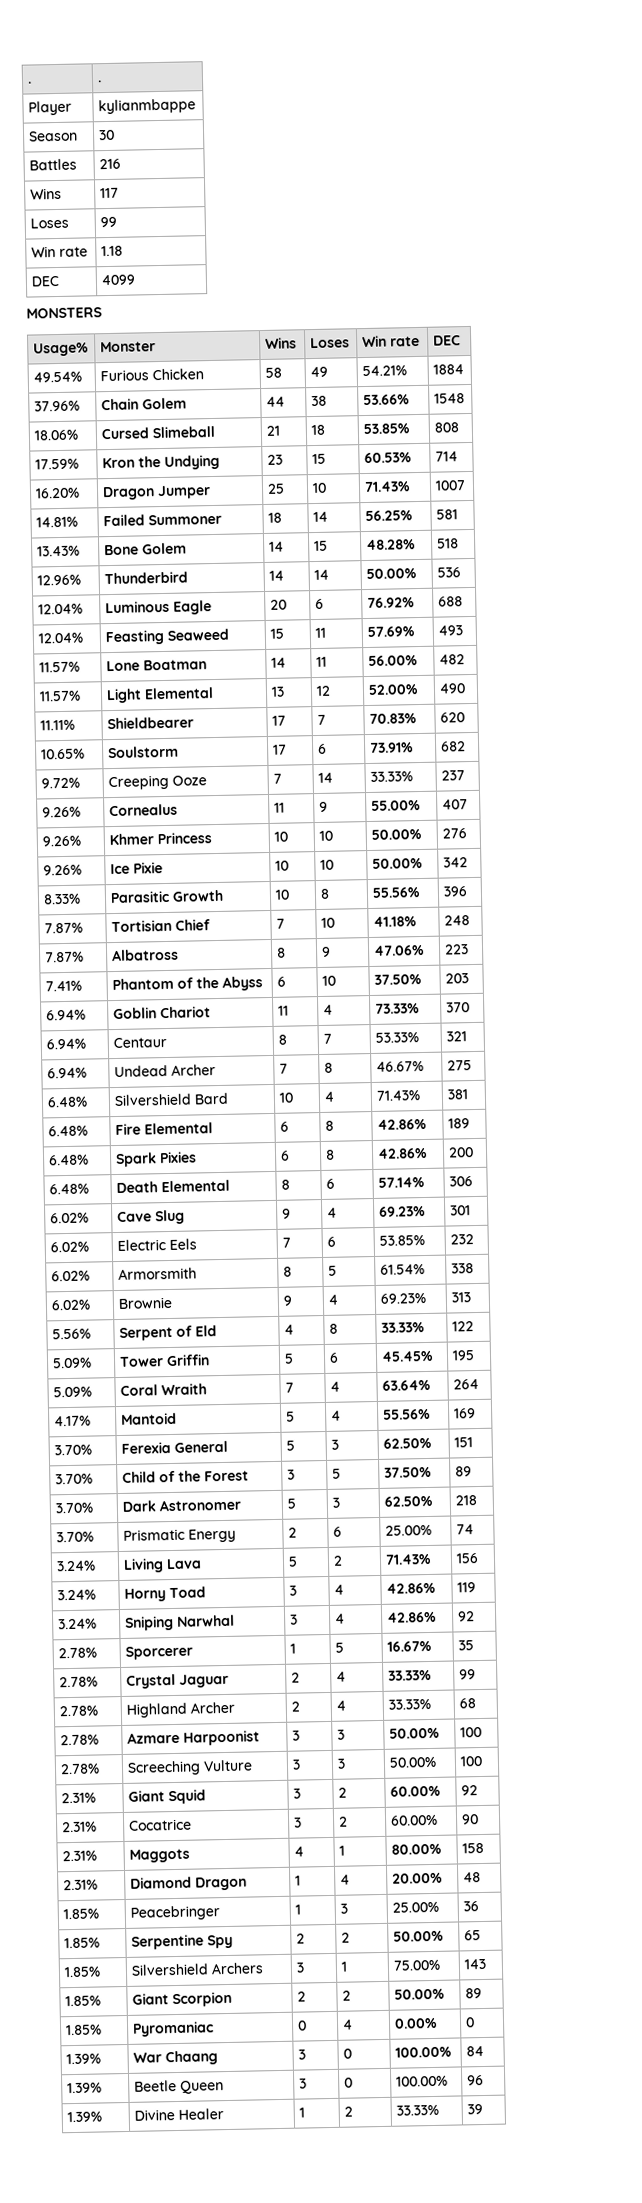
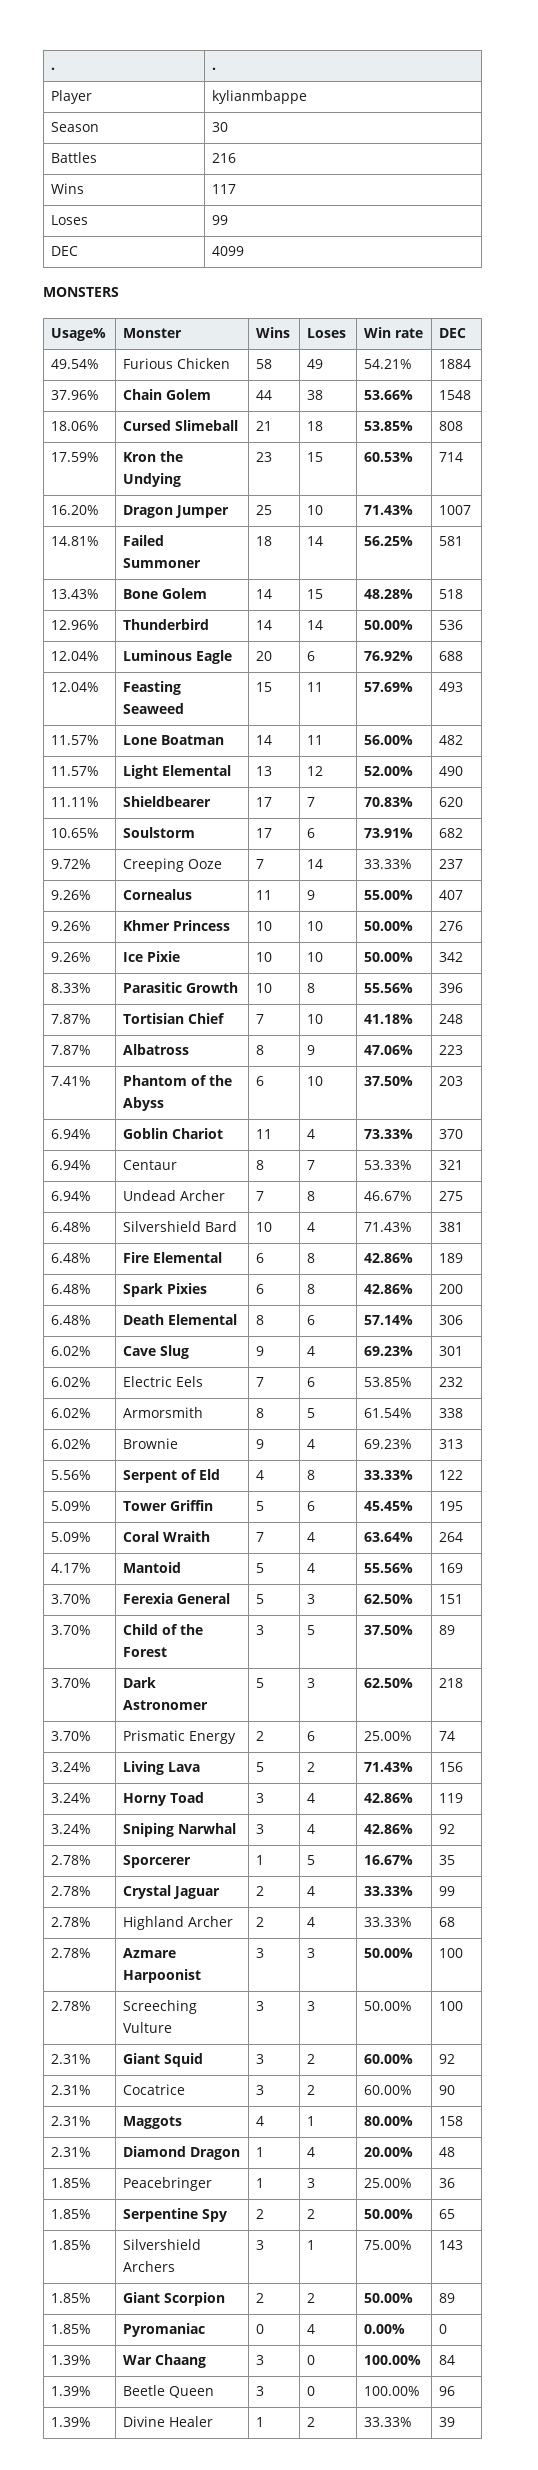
[31,246,89,258] [101,245,124,257] // Win rate | 1.18 -> (229, 220) none

